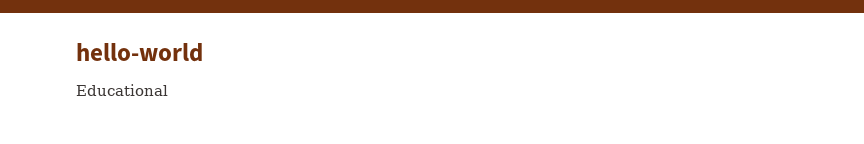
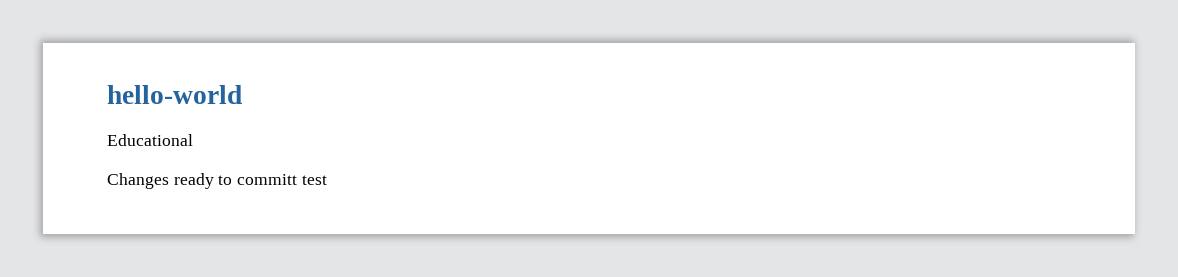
(168, 90) none -> [107,173,327,189] // Changes ready to committ test

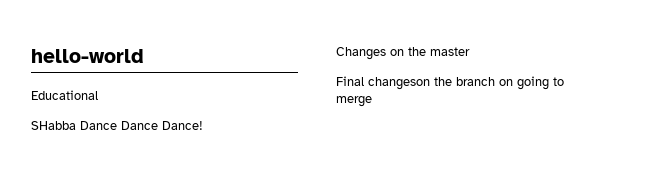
[107,173,327,189] Changes ready to committ test -> [31,121,203,130] [336,47,470,60] [336,76,564,90] [336,96,372,107] SHabba Dance Dance Dance! // Changes on the master // Final changeson the branch on going to merge

